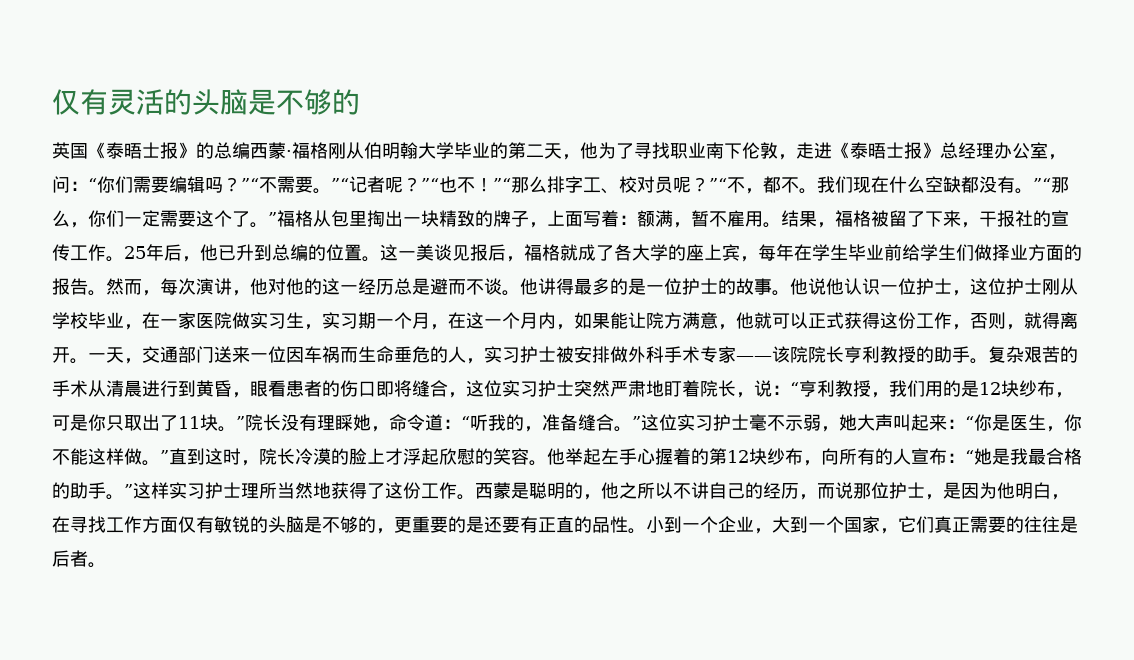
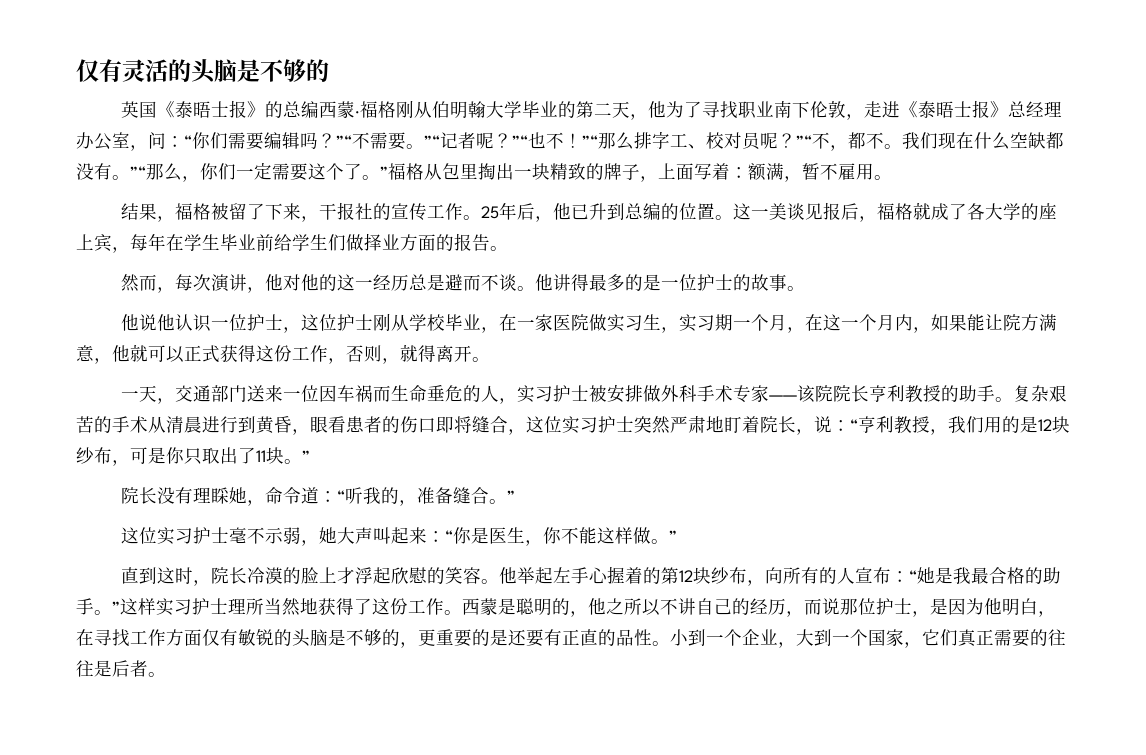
(781, 225) none -> (892, 177) //
(106, 293) none -> (508, 248) //
(790, 293) none -> (806, 288) //
(88, 361) none -> (490, 359) //
(245, 422) none -> (310, 456) //
(641, 422) none -> (516, 496) //
(169, 456) none -> (678, 536) //

